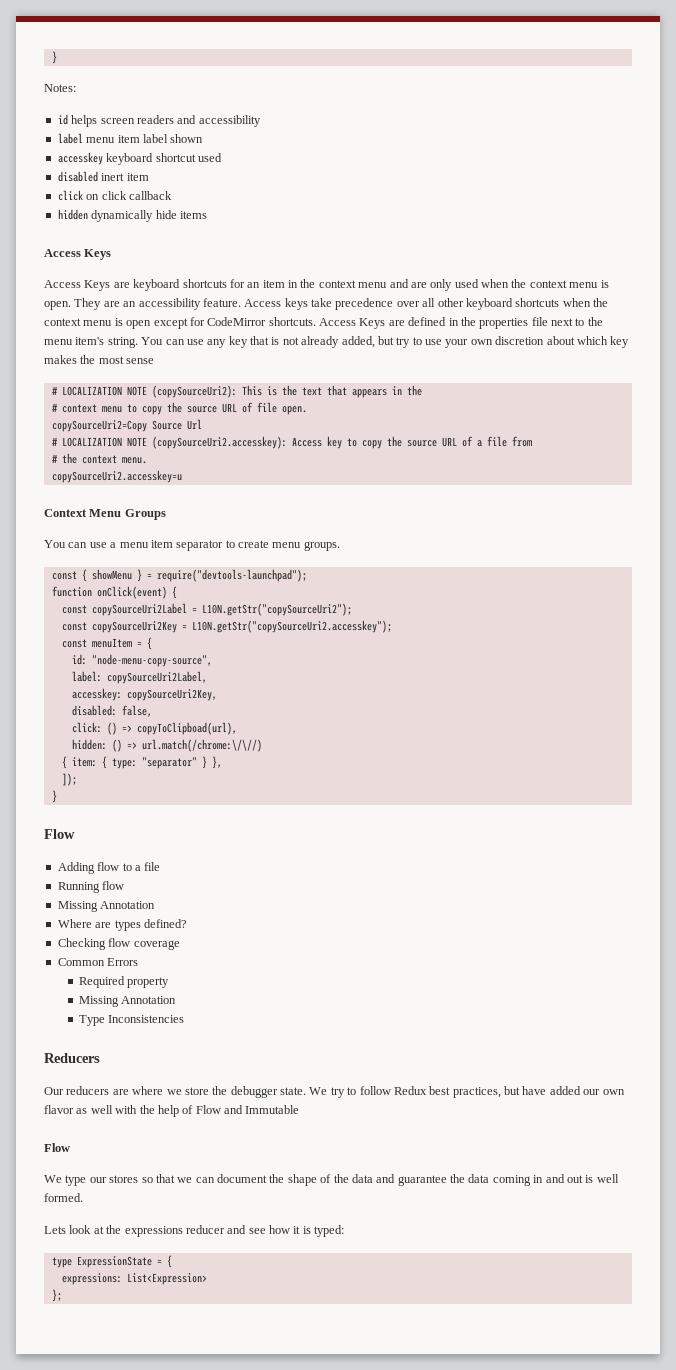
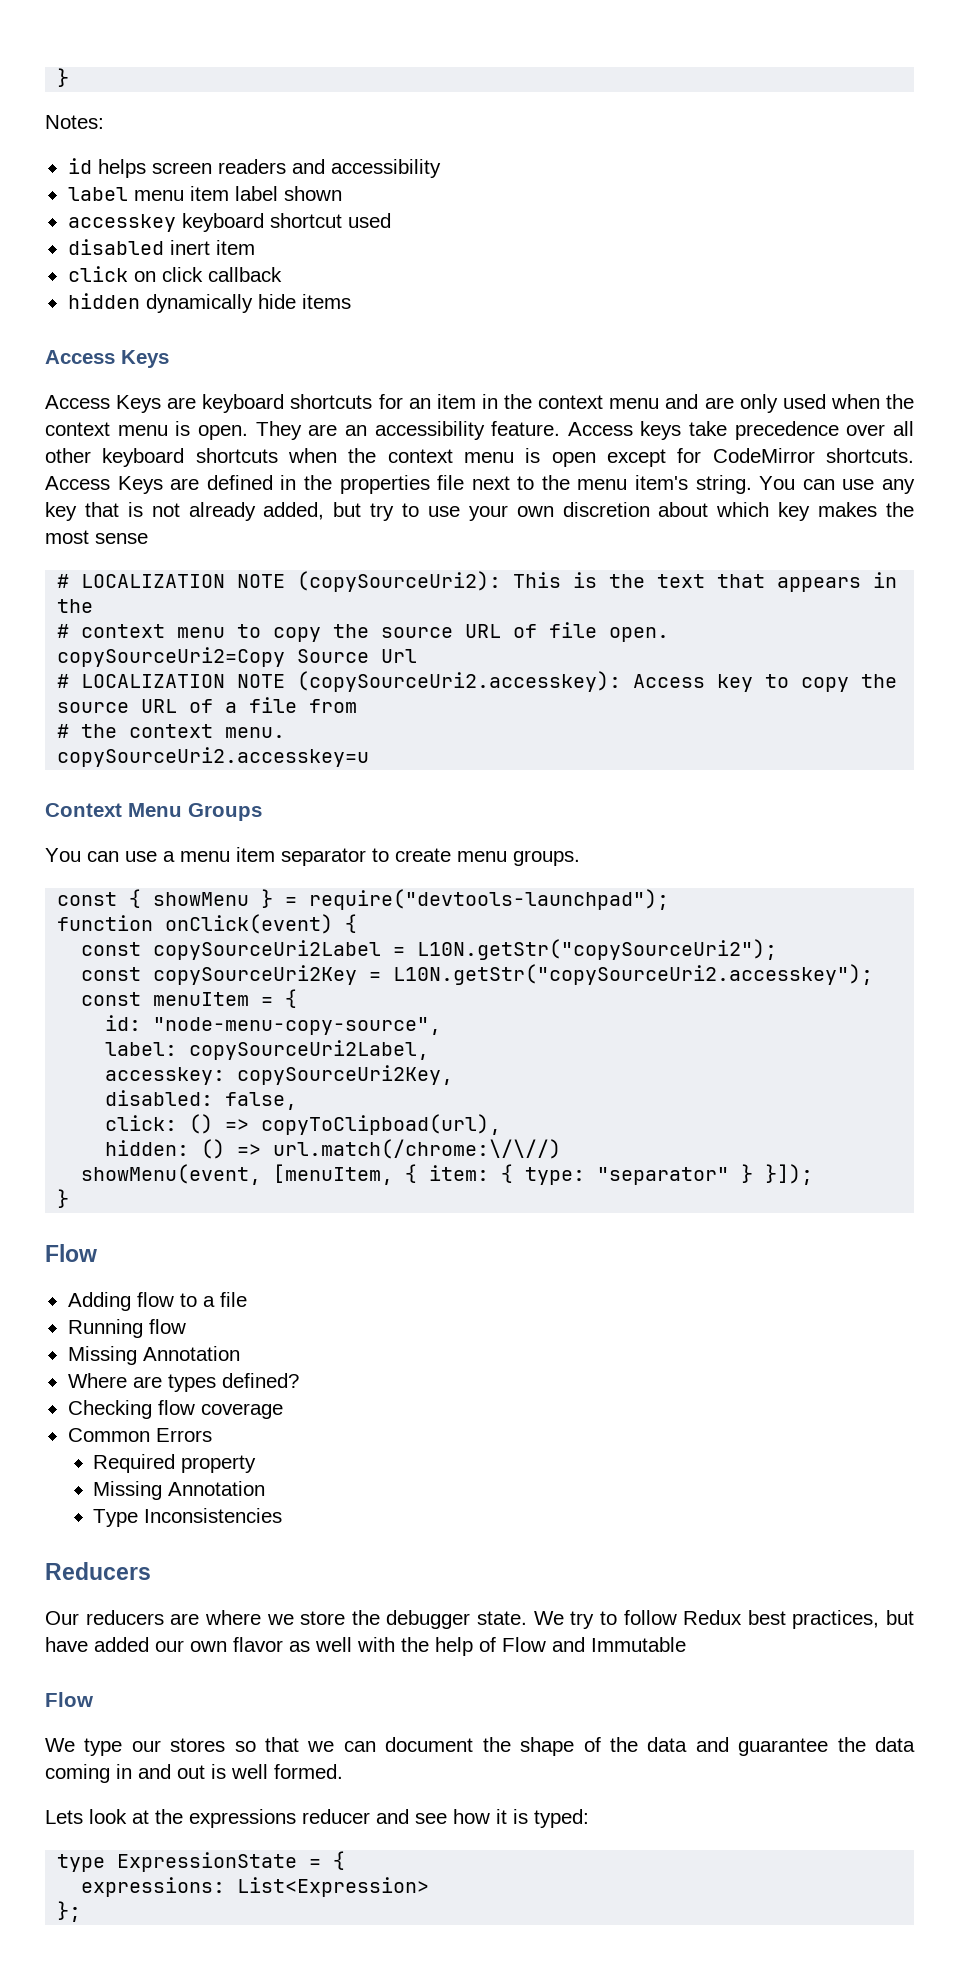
(262, 745) none -> [81,1164,394,1185] showMenu(event, [menuItem,
[211,756,222,769] [61,773,77,786] }, // ]); -> [765,1164,814,1185] }]);

